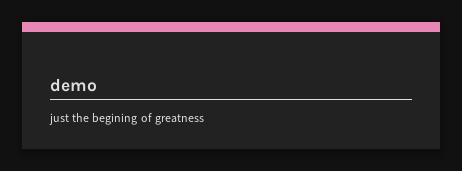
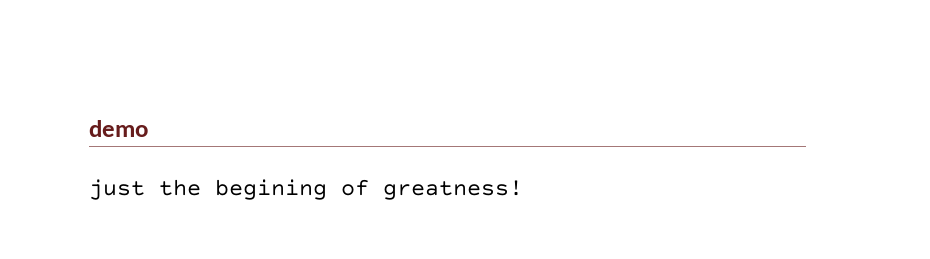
[154,114,204,125] greatness -> [383,180,523,200] greatness!

